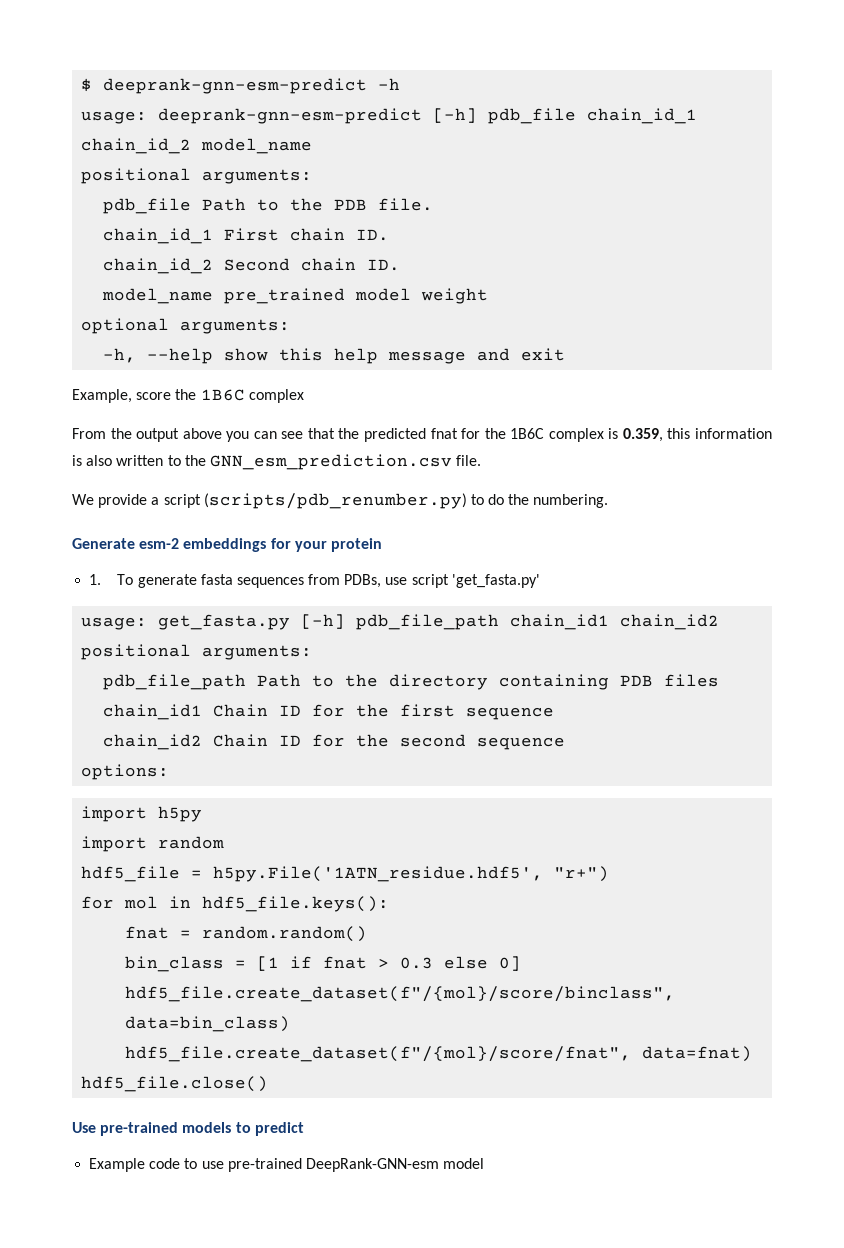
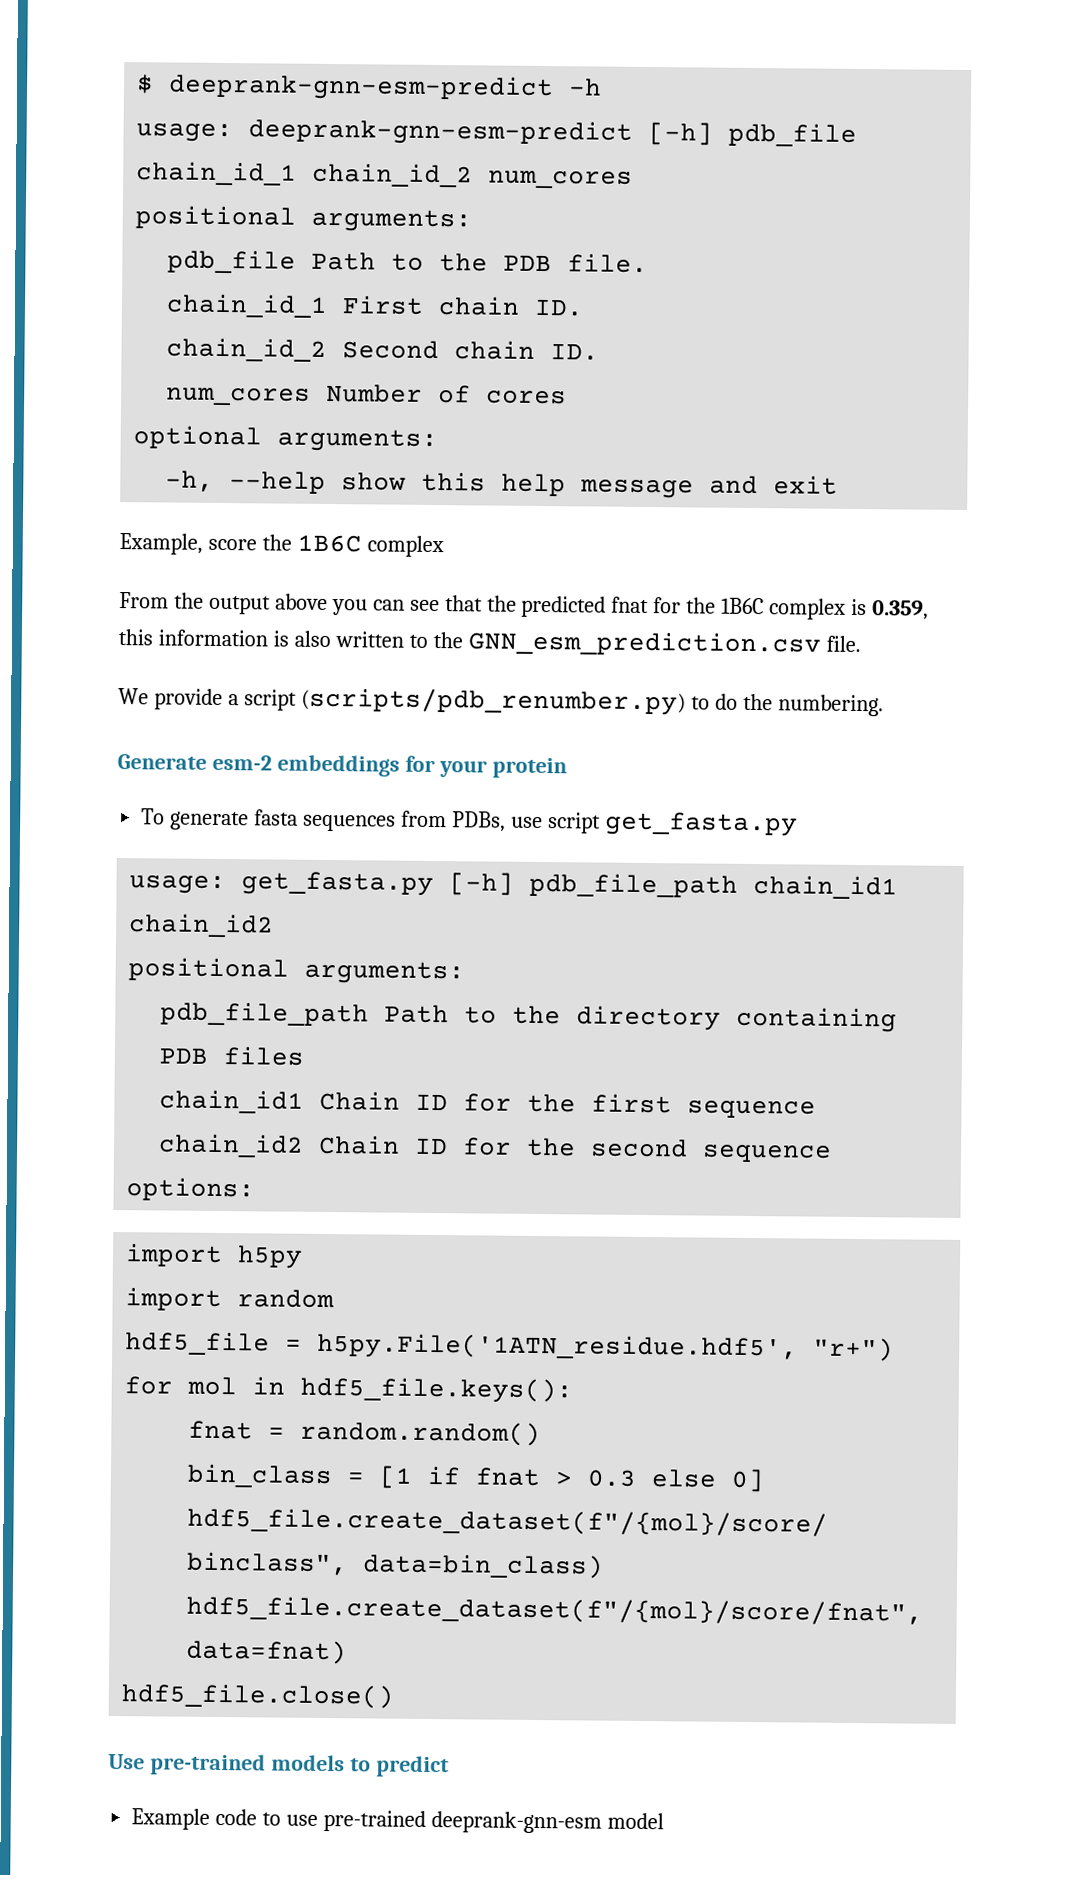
[201,138,313,154] model_name -> [488,170,634,189] num_cores
[102,288,489,304] model_name pre_trained model weight -> [166,383,568,406] num_cores Number of cores
[89,574,102,585] 1. -> (567, 768) none
[451,574,540,588] 'get_fasta.py' -> [604,811,798,837] get_fasta.py
[305,1158,439,1172] DeepRank-GNN-esm -> [430,1811,602,1834] deeprank-gnn-esm

